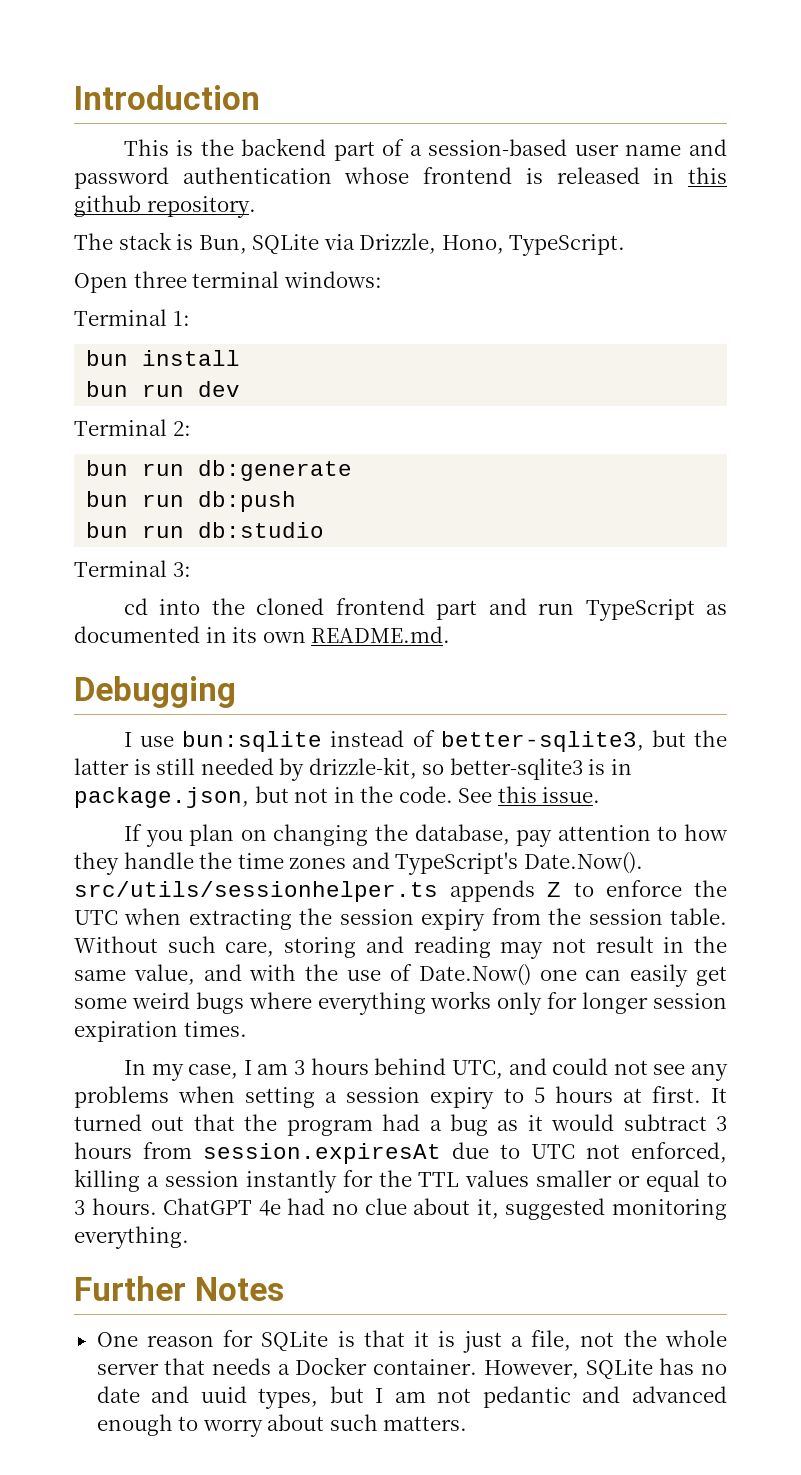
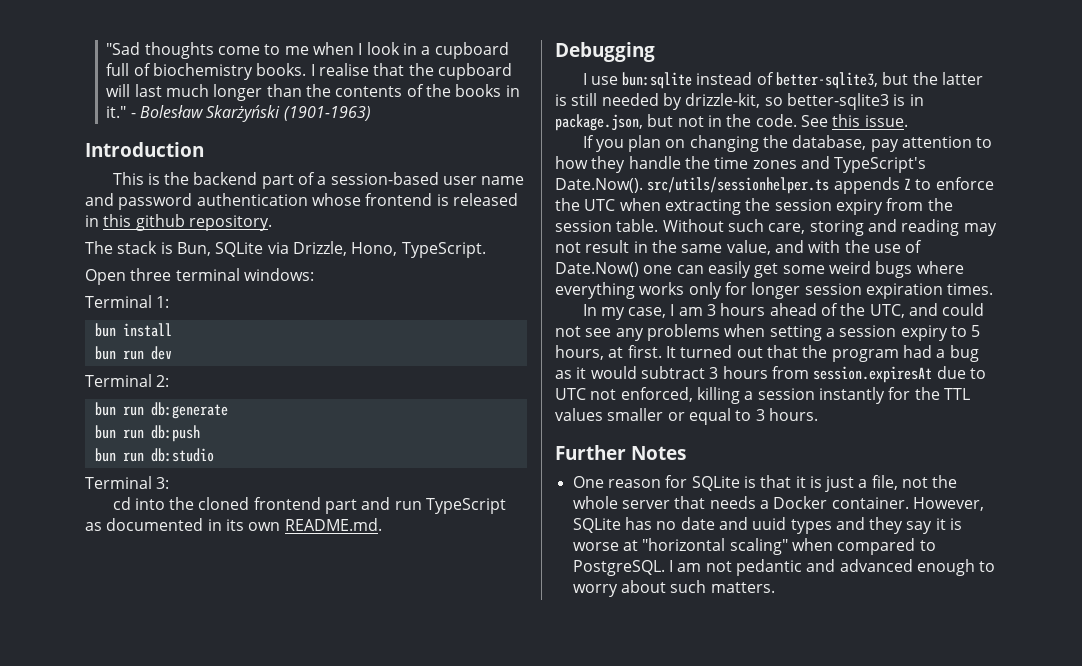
(74, 97) none -> [106,42,509,59] [106,63,512,80] [106,84,520,101] [106,105,371,122] "Sad thoughts come to me when I look in a cupboard full of biochemistry books. I realise that the cupboard will last much longer than the contents of the books in it." - Bolesław Skarżyński (1901-1963) //
[374,1058,447,1075] behind -> [769,303,866,316] ahead of the
[554,1086,613,1103] hours -> [555,345,604,360] hours,
[163,1198,728,1220] [74,1226,189,1249] ChatGPT 4e had no clue about it, suggested monitoring everything. -> (818, 414) none
[258,1386,364,1409] types, but -> [790,517,963,534] [572,538,936,555] [572,560,665,576] types and they say it is worse at "horizontal scaling" when compared to PostgreSQL.

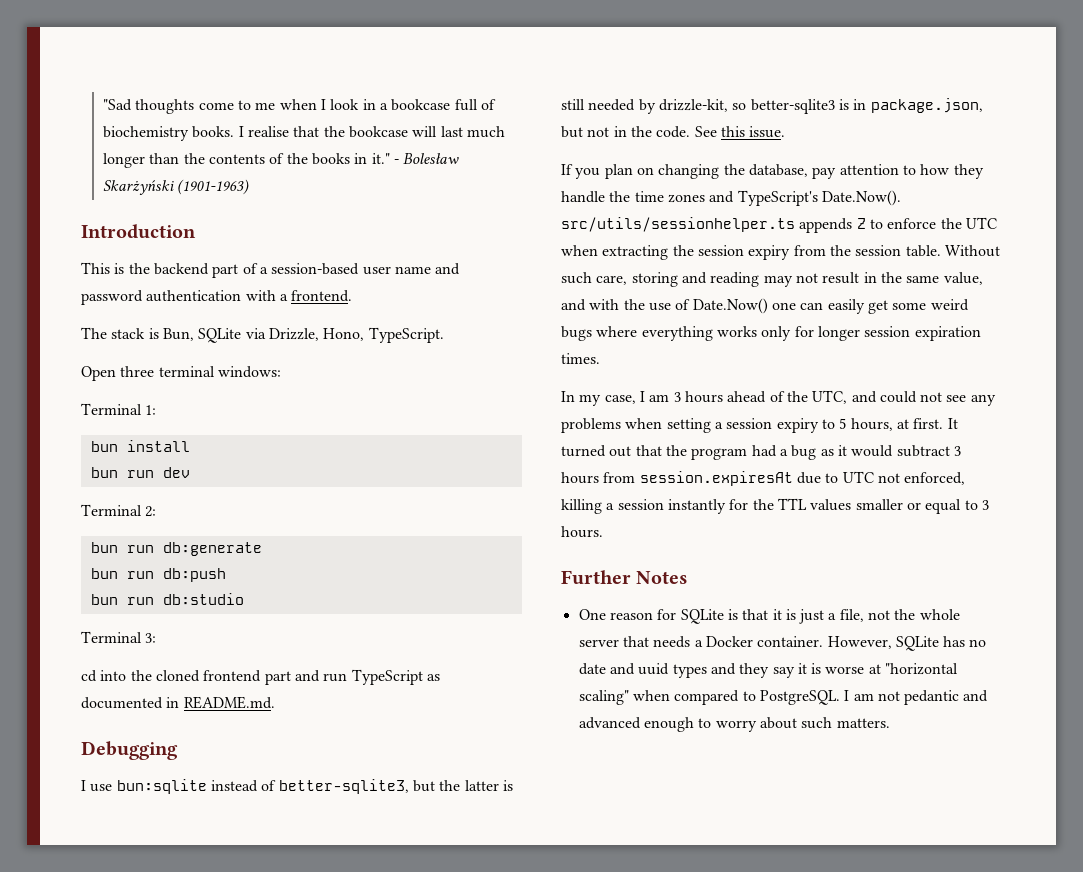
[434,42,509,59] cupboard -> [391,99,451,111] bookcase
[437,63,512,80] cupboard -> [349,126,409,138] bookcase
[311,193,518,206] [85,214,272,231] whose frontend is released in this github repository. -> [245,290,353,302] with a frontend.
[225,519,281,531] its own -> (180, 702) none

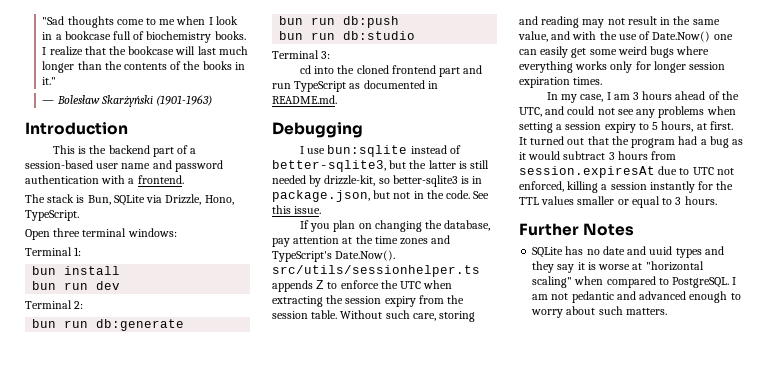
[248,126,290,137] realise -> [49,46,83,56] realize
[394,159,400,164] - -> [42,100,55,104] // —
[902,164,984,179] [561,191,605,203] to how they handle -> [342,237,353,244] at
[578,609,960,624] [578,636,892,649] One reason for SQLite is that it is just a file, not the whole server that needs a Docker container. However, -> (635, 229) none

